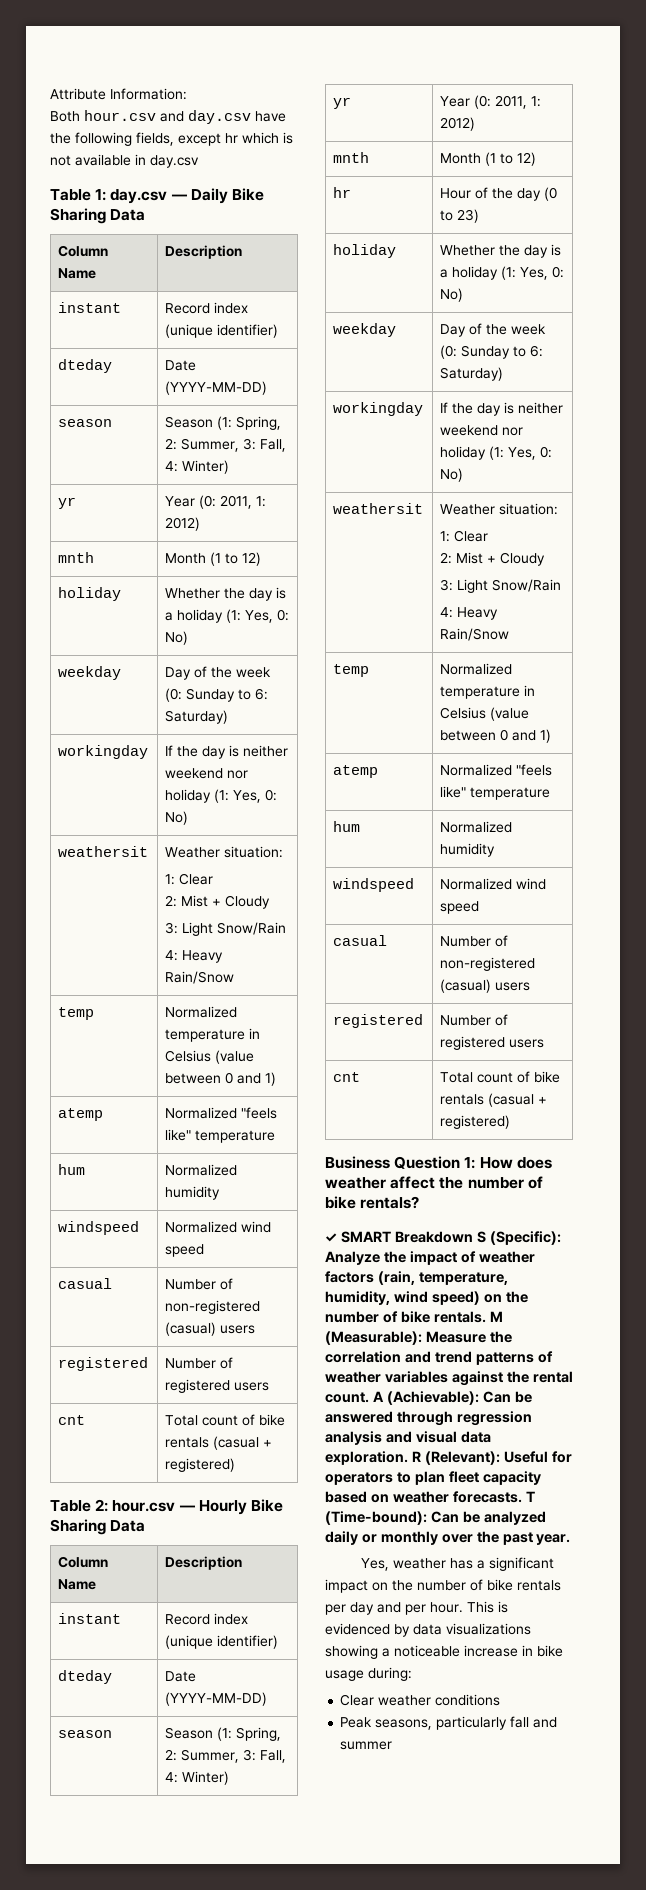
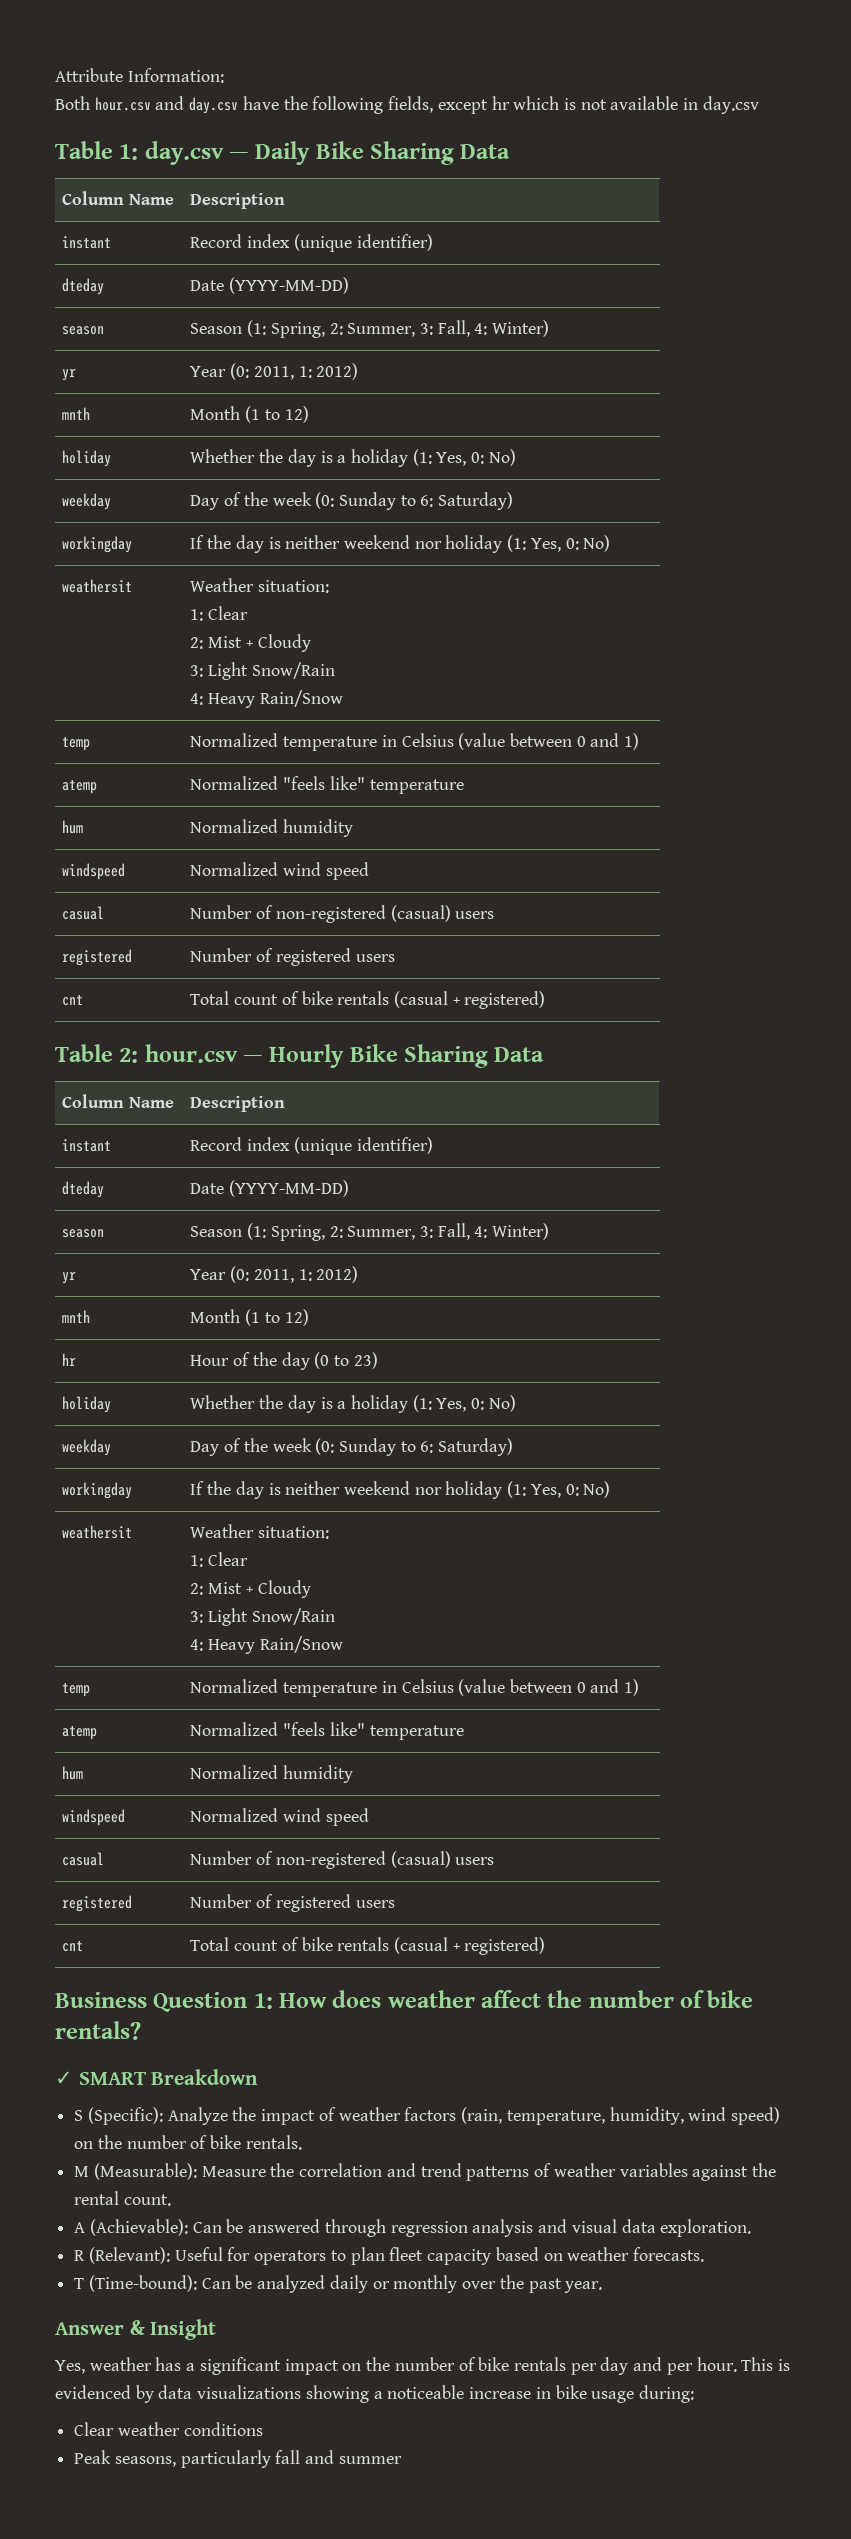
(473, 1237) none -> (259, 2077) //
(486, 1317) none -> (302, 2142) //
(369, 1397) none -> (171, 2200) //
(408, 1458) none -> (752, 2228) //
(522, 1497) none -> (704, 2254) //
(571, 1539) none -> [55,2319,217,2340] // Answer & Insight

